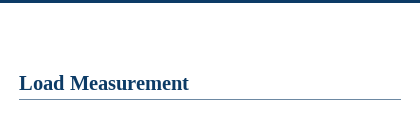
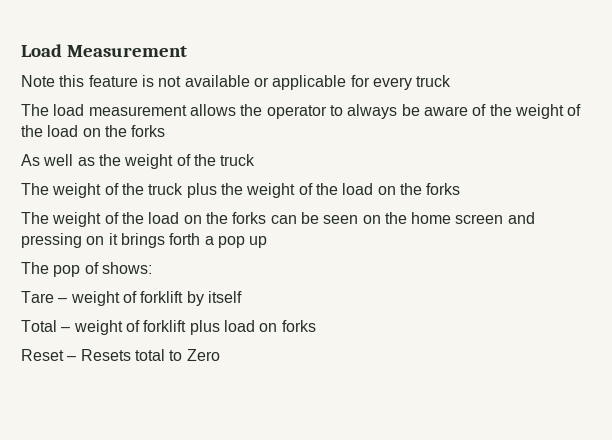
(189, 83) none -> [21,75,452,90] [21,104,582,119] [21,125,166,137] [21,154,256,169] [21,183,461,198] [21,212,535,227] [21,233,268,248] [21,262,152,277] [21,291,242,306] [21,320,316,335] [21,349,220,361] // Note this feature is not available or applicable for every truck // The load measurement allows the operator to always be aware of the weight of the load on the forks // As well as the weight of the truck // The weight of the truck plus the weight of the load on the forks // The weight of the load on the forks can be seen on the home screen and pressing on it brings forth a pop up // The pop of shows: // Tare – weight of forklift by itself // Total – weight of forklift plus load on forks // Reset – Resets total to Zero

